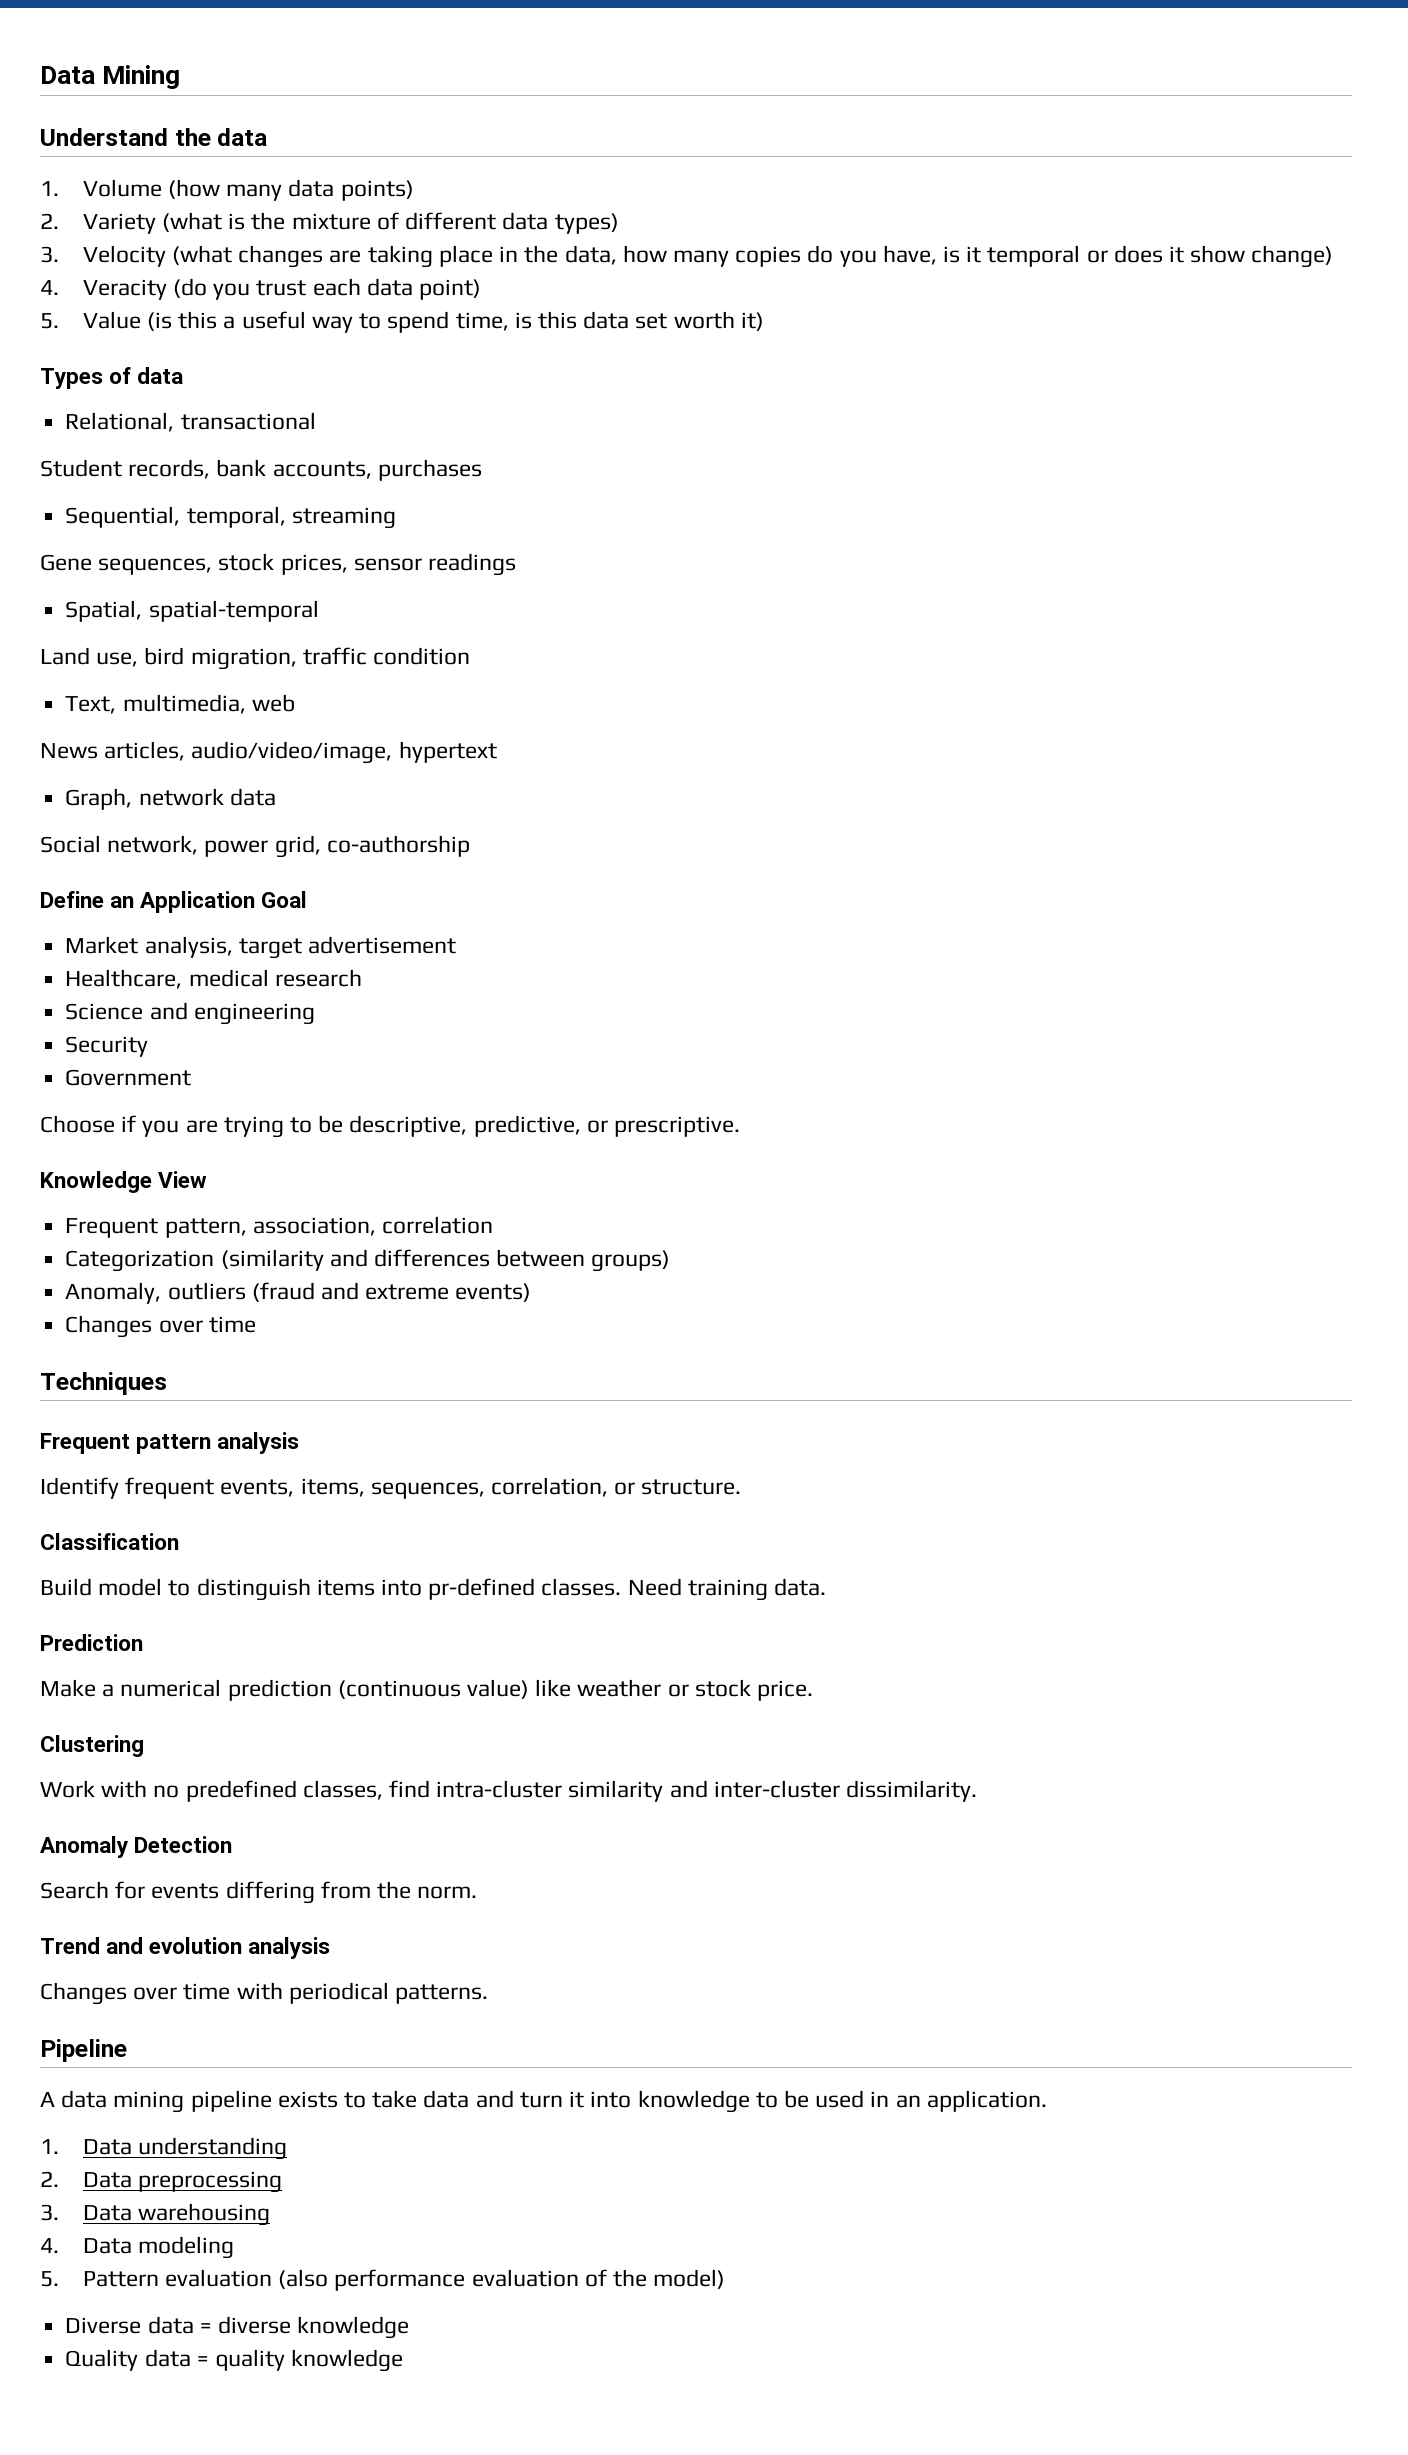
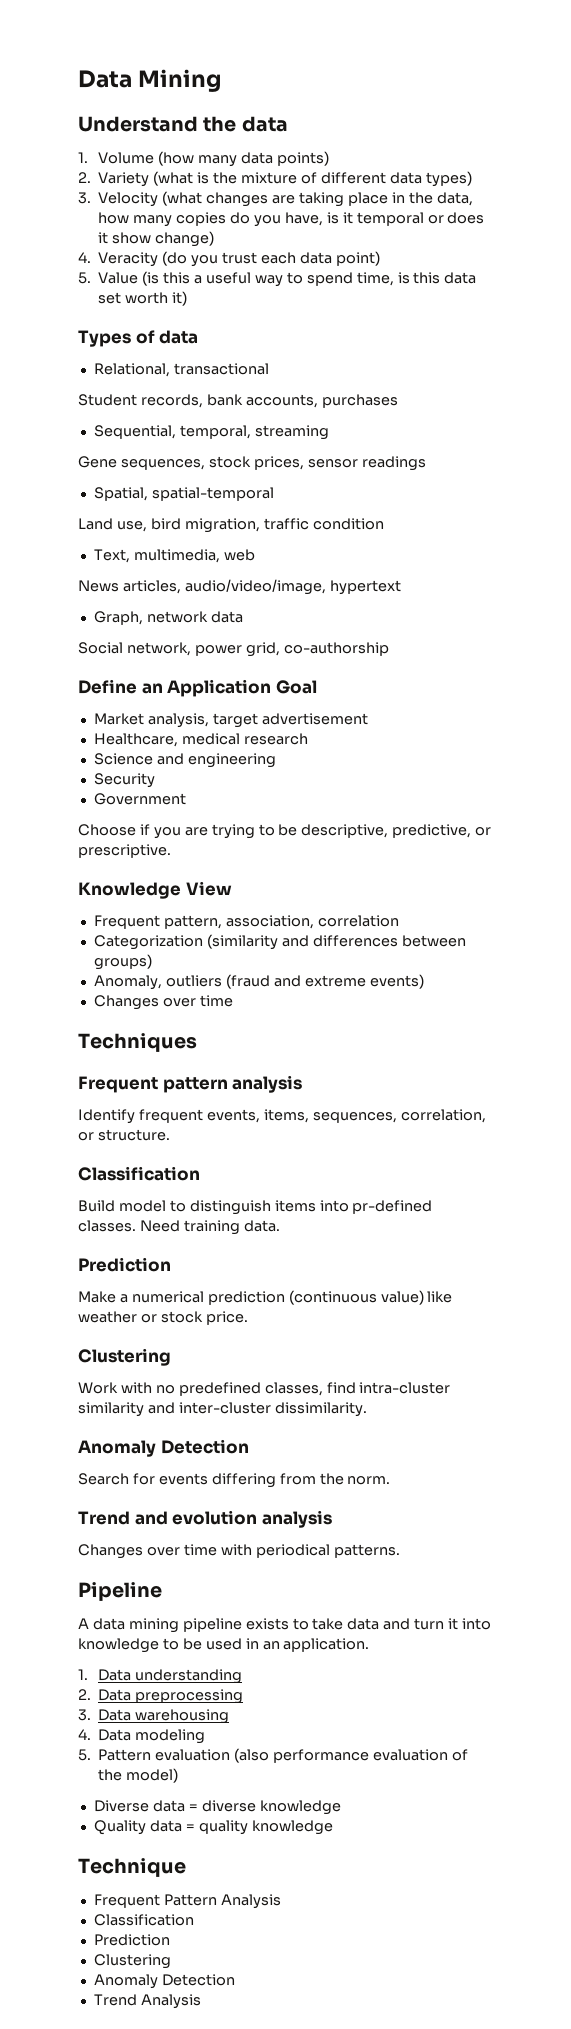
(404, 2360) none -> [78,1858,186,1877] [93,1894,281,1909] [93,1914,194,1926] [93,1934,170,1946] [93,1954,171,1969] [93,1974,235,1989] [93,1994,201,2009] // Technique // Frequent Pattern Analysis // Classification // Prediction // Clustering // Anomaly Detection // Trend Analysis

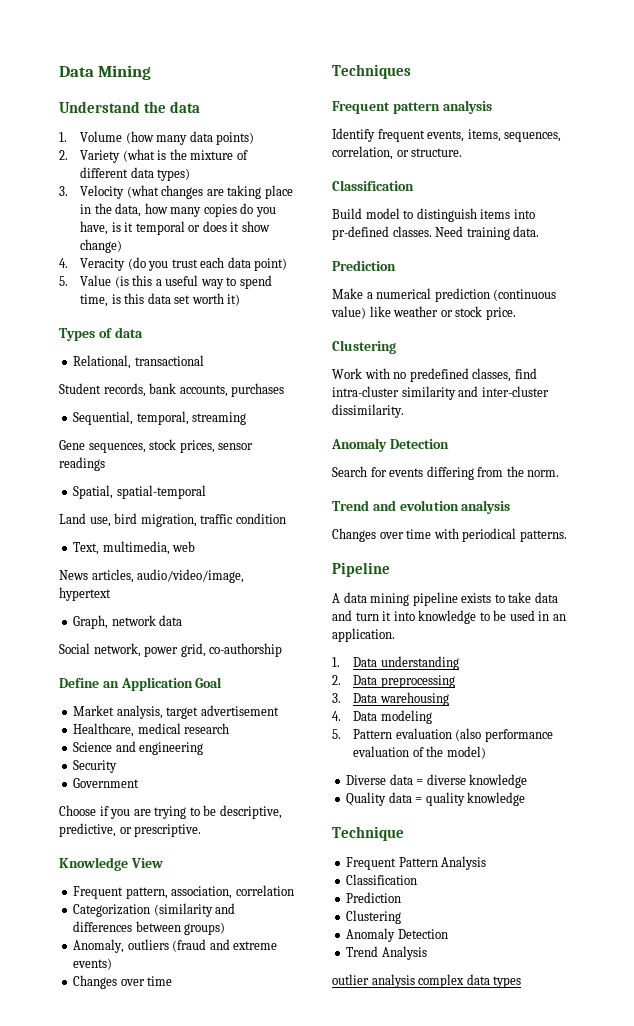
(201, 2001) none -> [332,974,522,988] // outlier analysis complex data types

